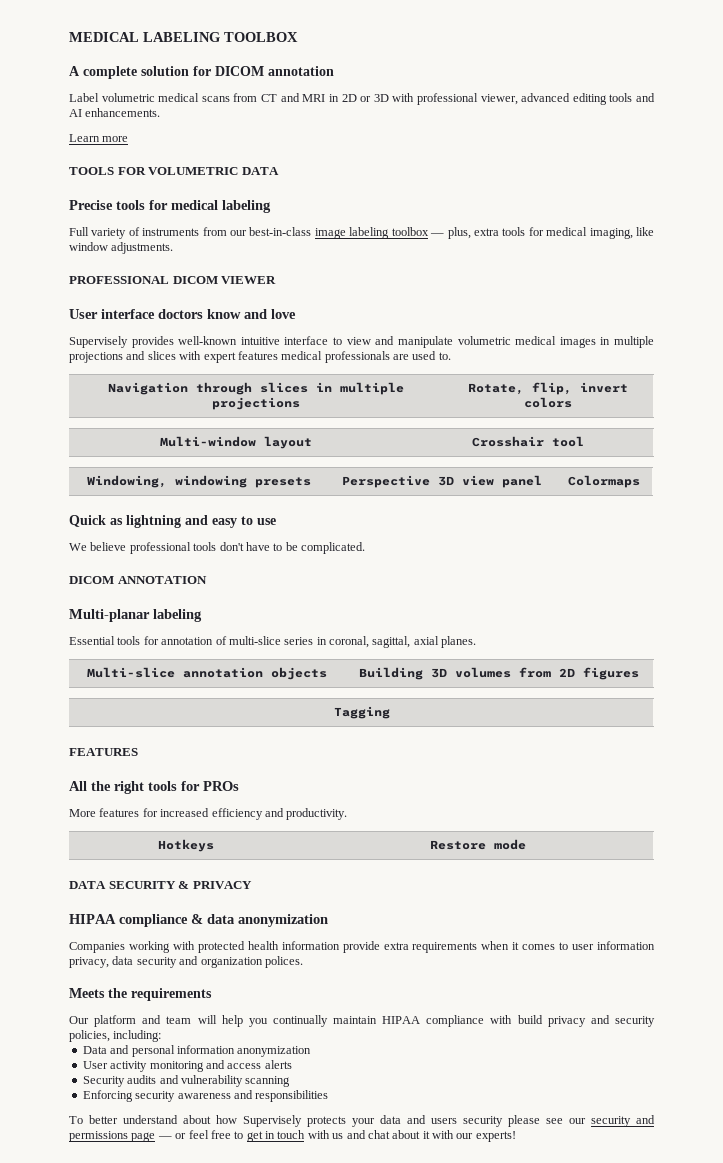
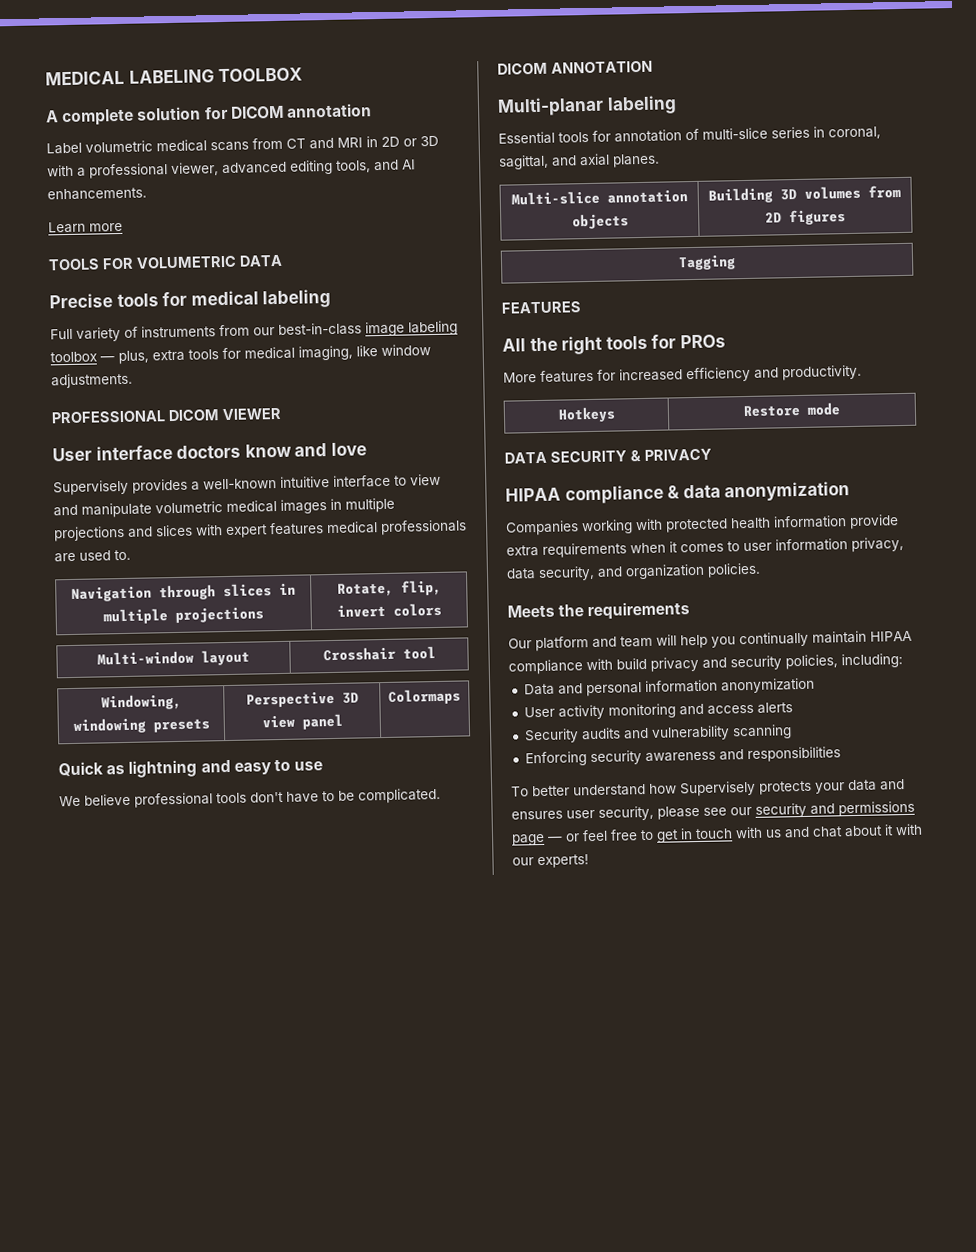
(415, 97) none -> [77,167,86,177] a
[609,93,633,102] tools -> [336,160,371,173] tools,
(174, 342) none -> [191,481,200,491] a
(411, 642) none -> [551,155,577,167] and
[136,957,177,968] security -> [538,565,595,582] security,
[264,956,303,968] polices. -> [707,562,761,578] policies.
[183,1115,211,1124] about -> (646, 790) none
[431,1116,503,1127] users security -> [511,805,654,821] ensures user security,

